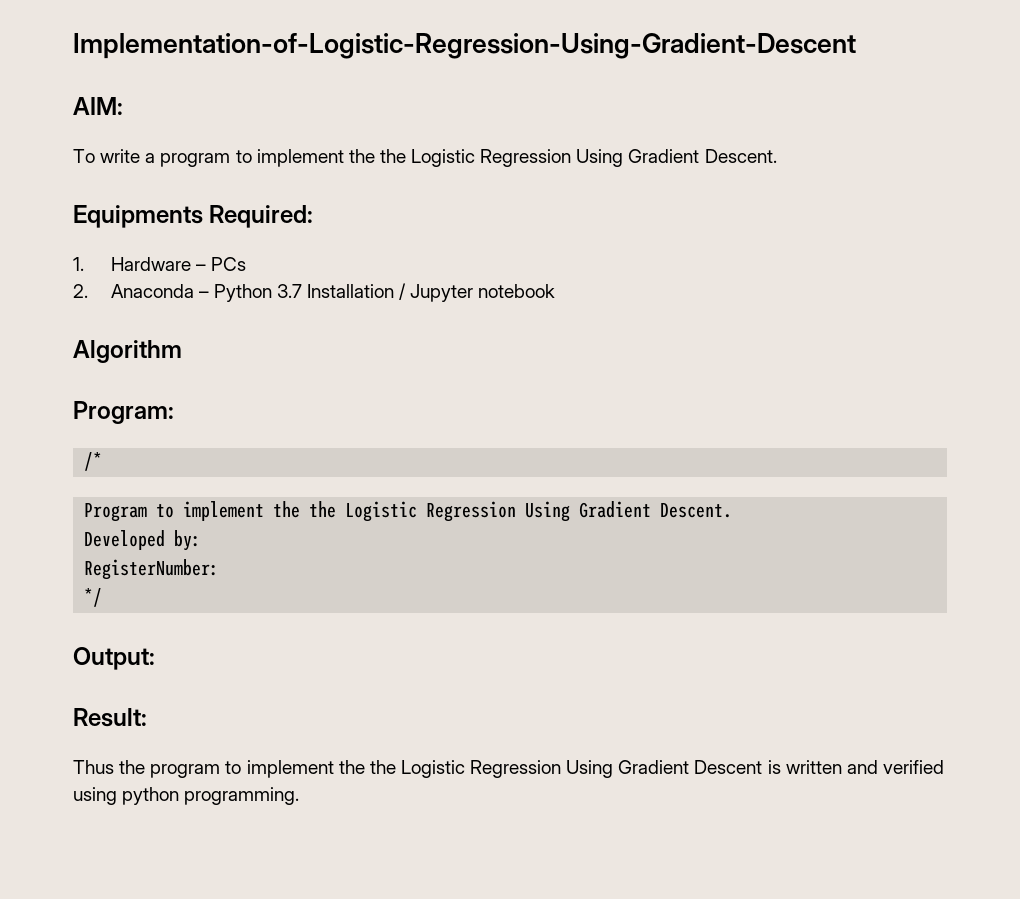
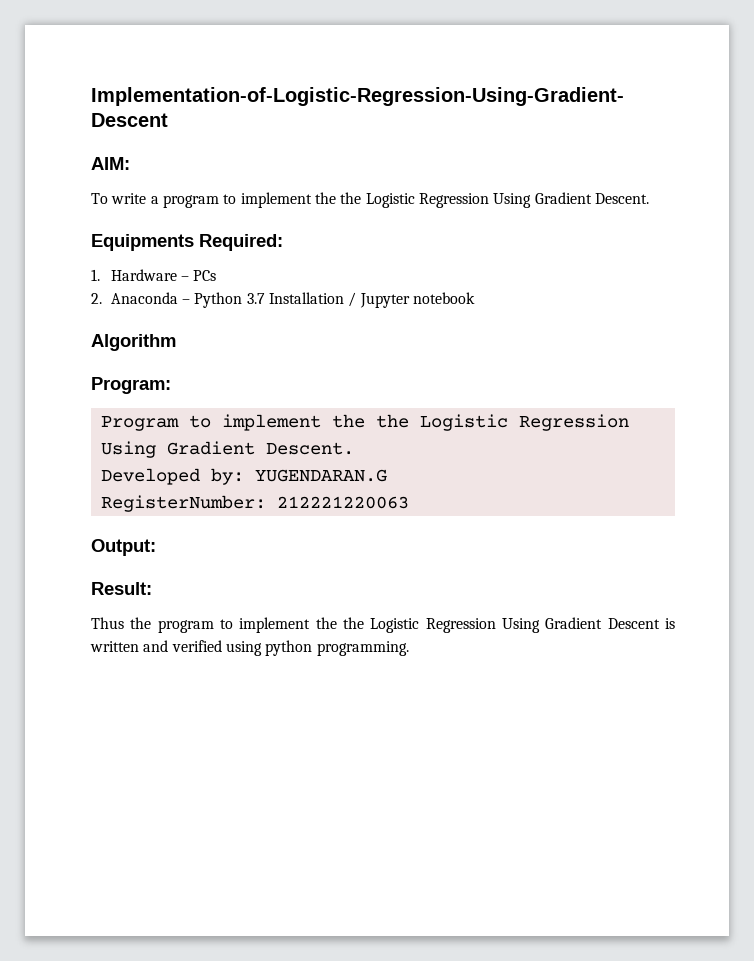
[84,452,103,471] // /* -> (171, 385) none
(202, 540) none -> [254,469,387,482] YUGENDARAN.G
[84,588,103,607] // */ -> [276,496,409,509] 212221220063

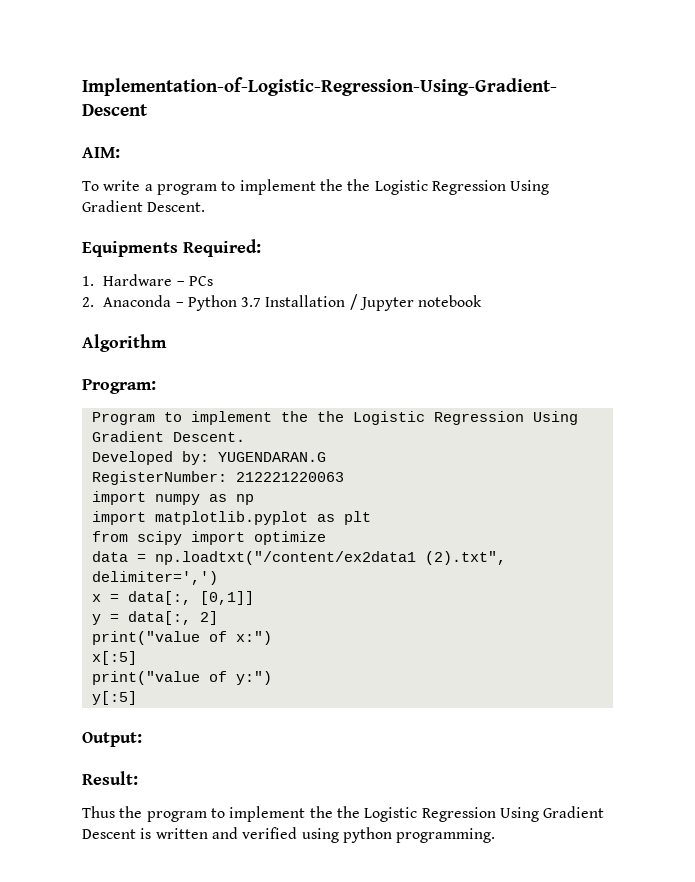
(409, 502) none -> [91,491,254,505] [91,511,371,525] [91,531,326,545] [91,551,506,565] [91,571,218,585] [91,591,254,605] [91,611,218,625] [91,631,272,645] [91,651,137,665] [91,671,272,685] [91,691,137,705] // import numpy as np // import matplotlib.pyplot as plt // from scipy import optimize // data = np.loadtxt("/content/ex2data1 (2).txt", delimiter=',') // x = data[:, [0,1]] // y = data[:, 2] // print("value of x:") // x[:5] // print("value of y:") // y[:5]

